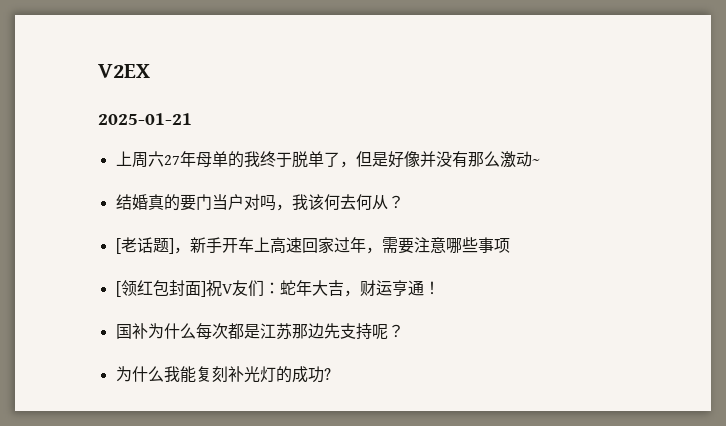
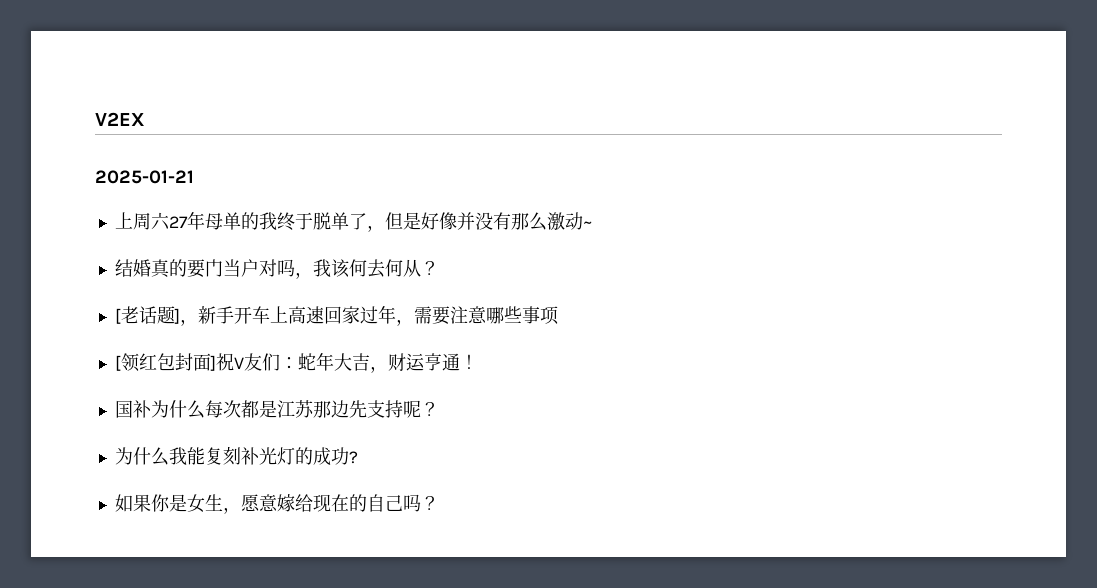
(331, 374) none -> [114,494,439,514] // 如果你是女生，愿意嫁给现在的自己吗？

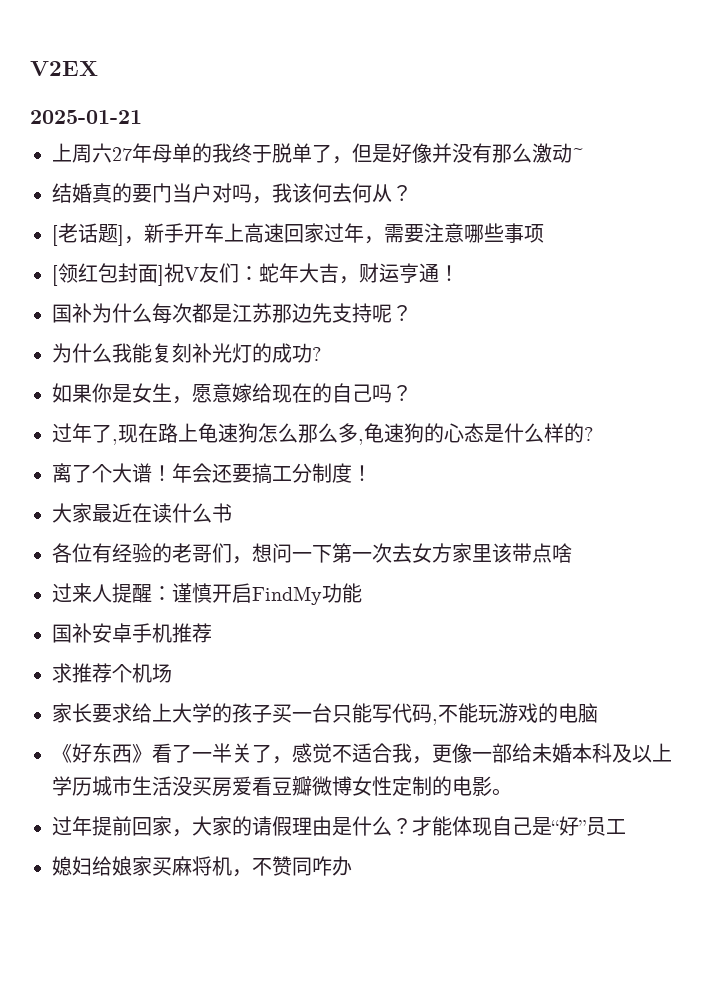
(439, 503) none -> [52,423,593,445] [52,463,372,483] [52,503,232,523] [52,543,572,564] [52,583,362,605] [52,623,212,643] [52,663,172,683] [52,703,598,725] [52,743,672,764] [52,776,512,797] [52,816,626,837] [52,856,352,877] // 过年了,现在路上龟速狗怎么那么多,龟速狗的心态是什么样的? // 离了个大谱！年会还要搞工分制度！ // 大家最近在读什么书 // 各位有经验的老哥们，想问一下第一次去女方家里该带点啥 // 过来人提醒：谨慎开启FindMy功能 // 国补安卓手机推荐 // 求推荐个机场 // 家长要求给上大学的孩子买一台只能写代码,不能玩游戏的电脑 // 《好东西》看了一半关了，感觉不适合我，更像一部给未婚本科及以上学历城市生活没买房爱看豆瓣微博女性定制的电影。 // 过年提前回家，大家的请假理由是什么？才能体现自己是“好”员工 // 媳妇给娘家买麻将机，不赞同咋办

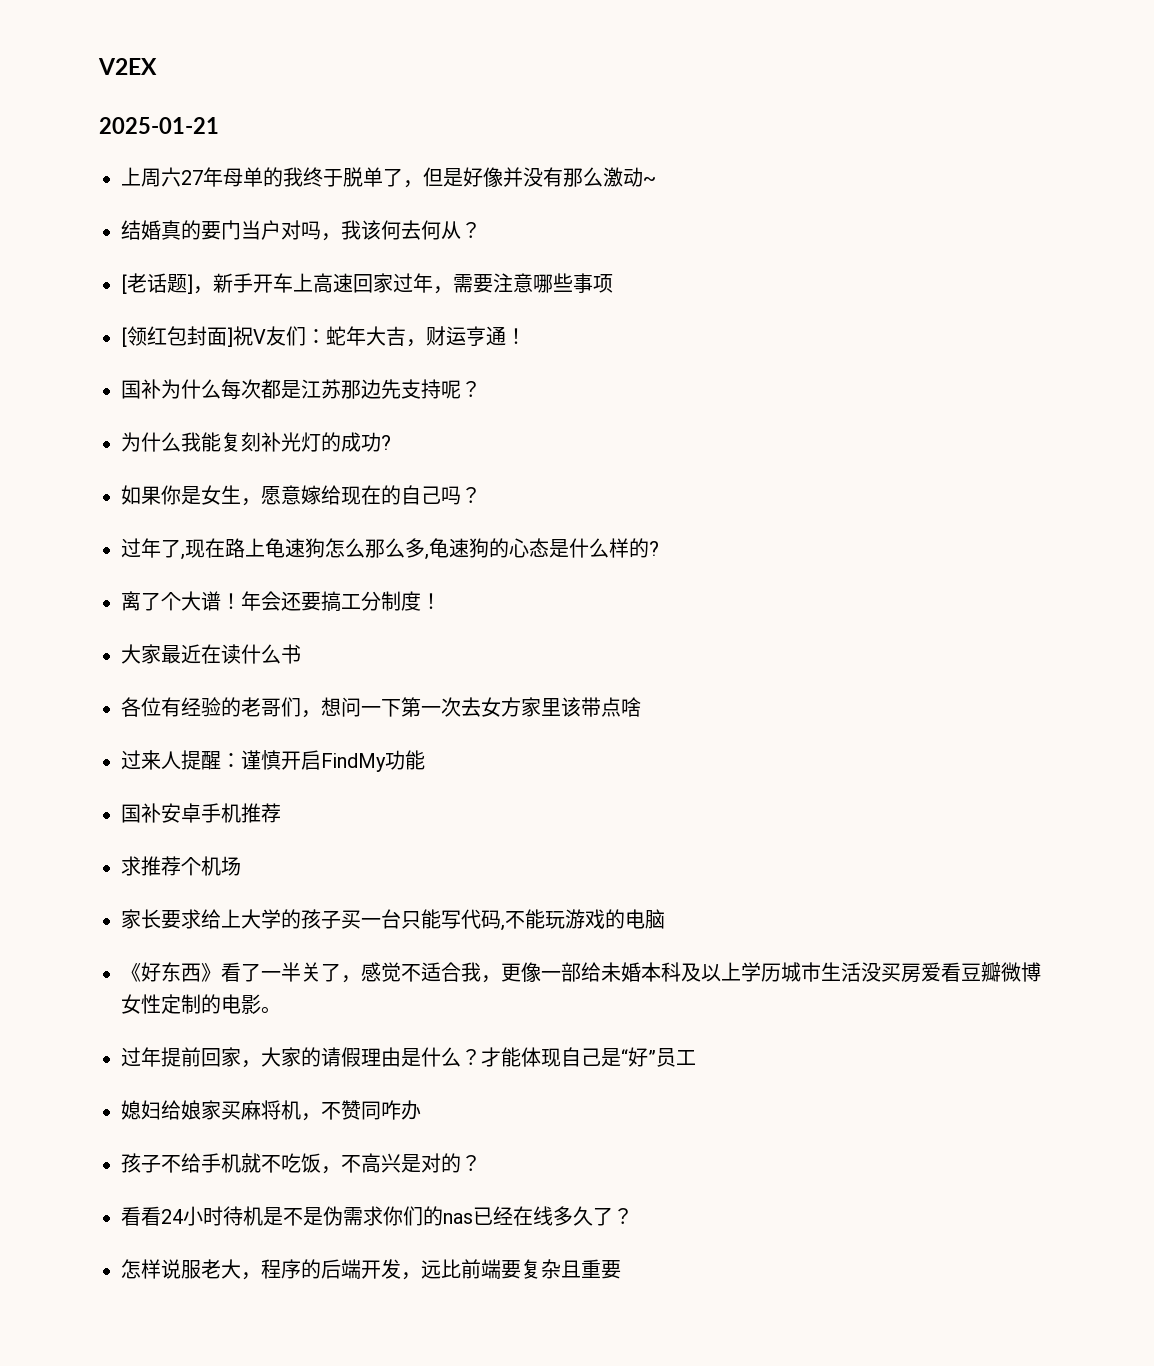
(352, 866) none -> [121,1153,481,1174] [121,1206,633,1226] [121,1259,621,1280] // 孩子不给手机就不吃饭，不高兴是对的？ // 看看24小时待机是不是伪需求你们的nas已经在线多久了？ // 怎样说服老大，程序的后端开发，远比前端要复杂且重要

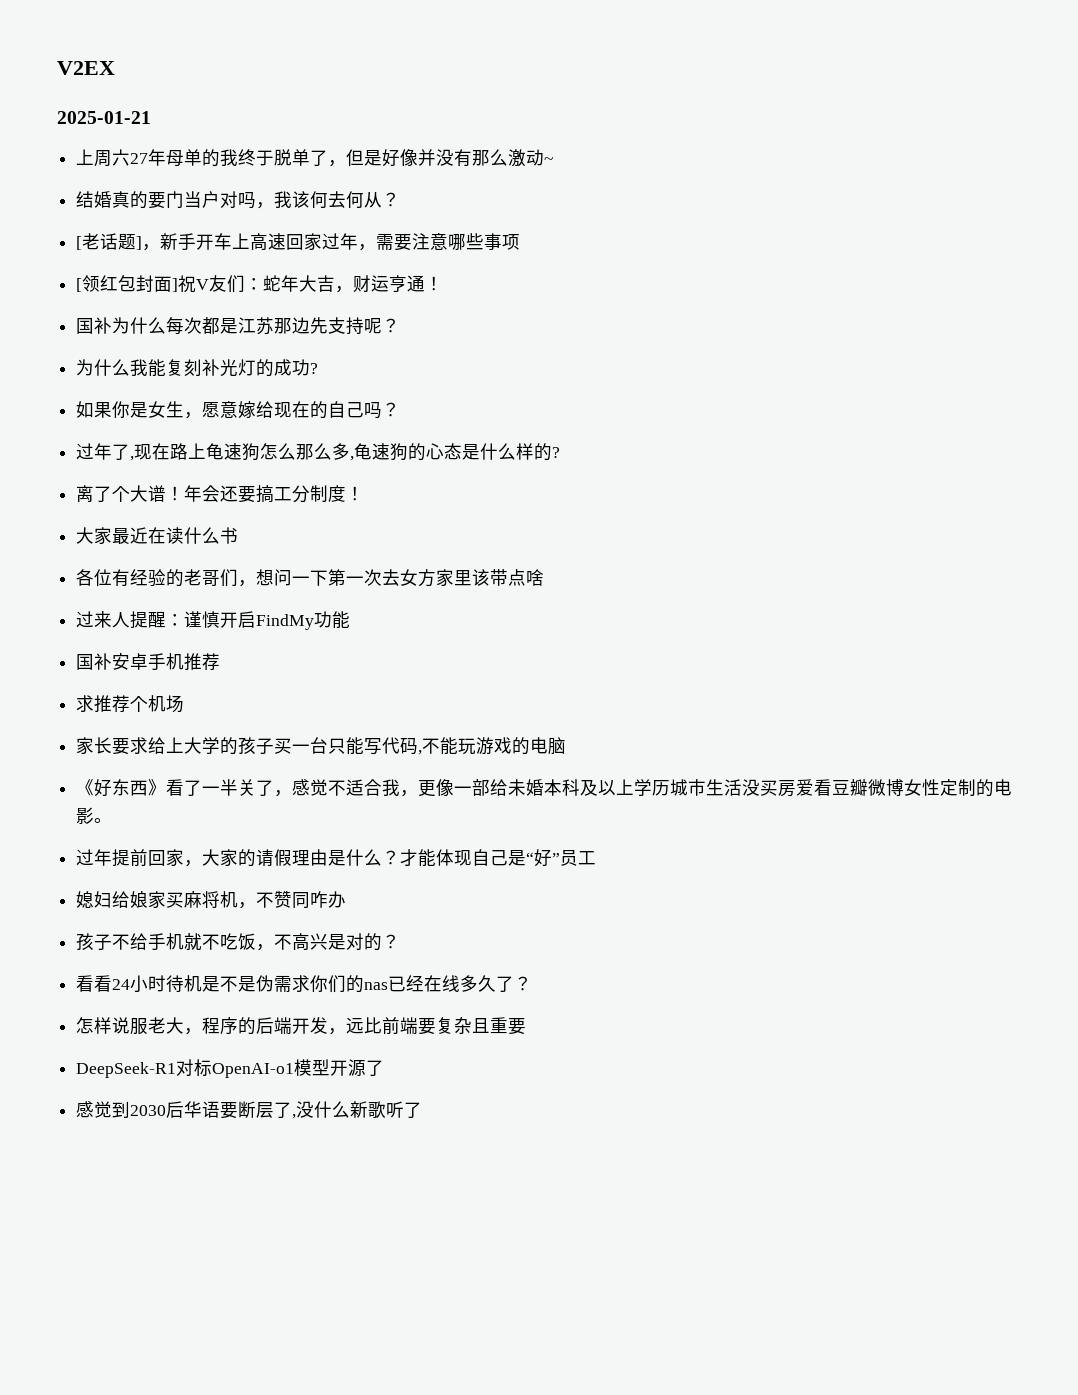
(621, 1269) none -> [76,1059,385,1078] [76,1101,423,1119] // DeepSeek-R1对标OpenAI-o1模型开源了 // 感觉到2030后华语要断层了,没什么新歌听了

